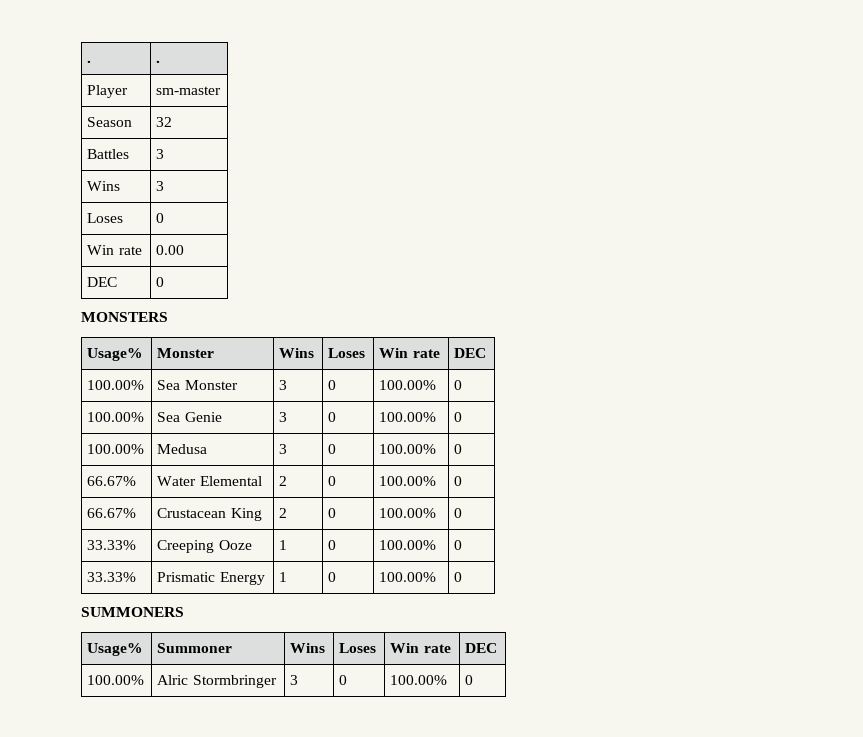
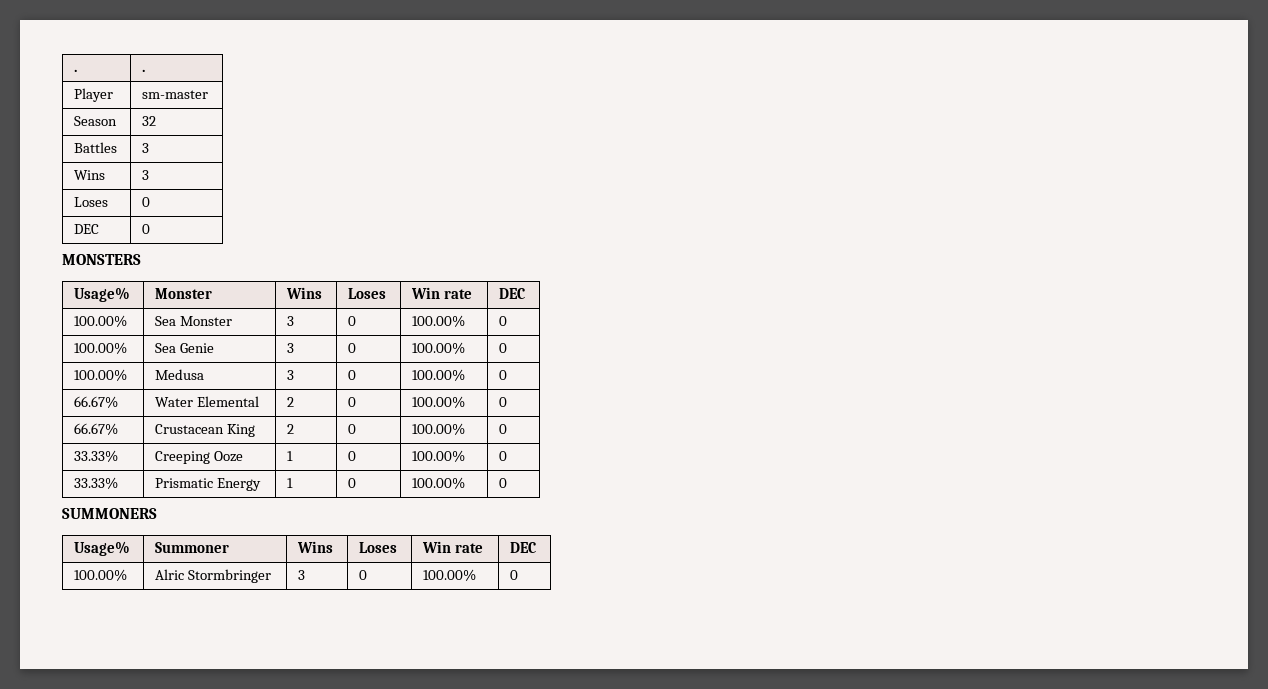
[87,245,142,255] [156,245,185,255] // Win rate | 0.00 -> (151, 202) none

